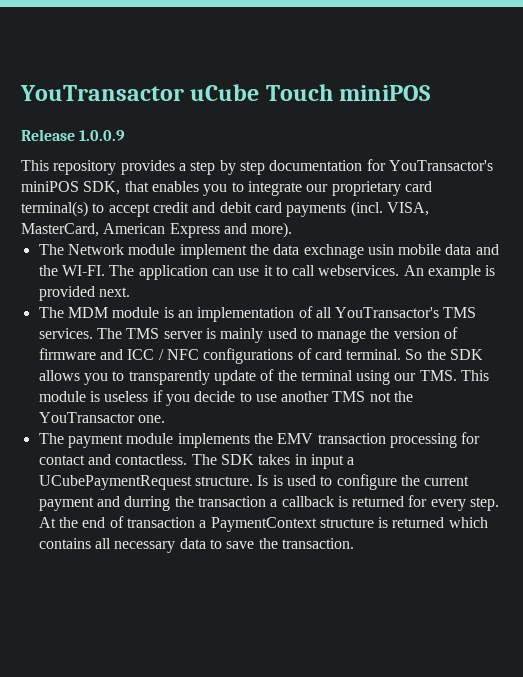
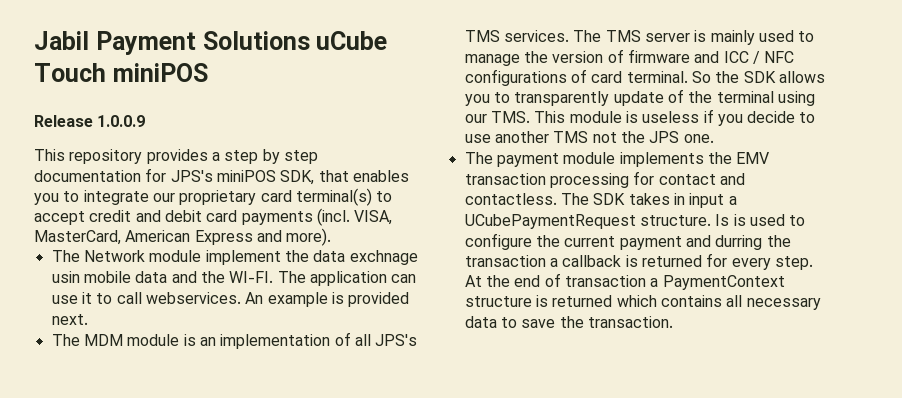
[20,85,184,101] YouTransactor -> [34,31,310,55] Jabil Payment Solutions
[388,160,493,171] YouTransactor's -> [170,170,213,182] JPS's
[335,307,440,318] YouTransactor's -> [375,334,418,346] JPS's
[38,412,135,423] YouTransactor -> [649,131,680,143] JPS

